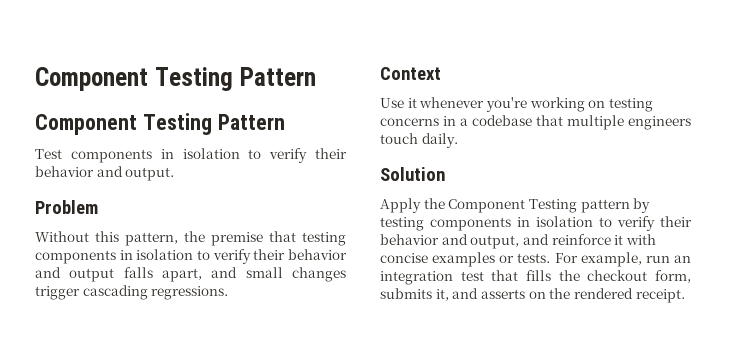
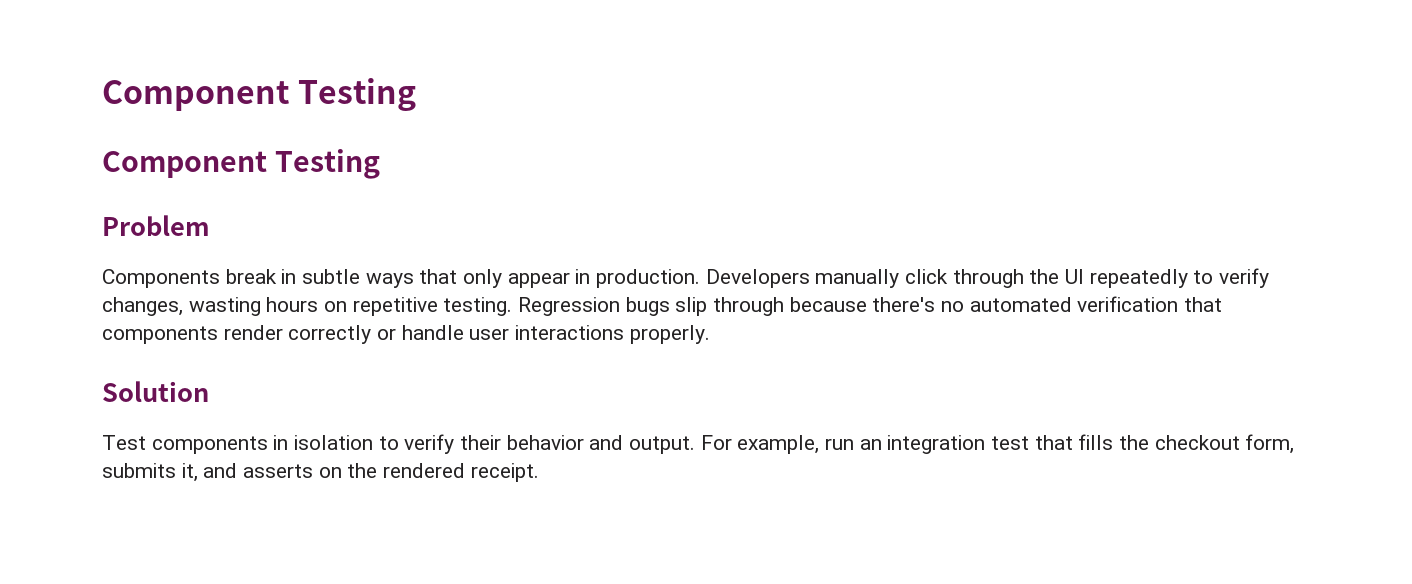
[35,67,316,91] [35,113,285,135] Component Testing Pattern // Component Testing Pattern -> [102,78,416,112] [102,149,380,179] [102,215,210,236] [102,268,1270,288] [102,296,1223,316] [102,325,710,344] [102,381,209,402] Component Testing // Component Testing // Problem // Components break in subtle ways that only appear in production. Developers manually click through the UI repeatedly to verify changes, wasting hours on repetitive testing. Regression bugs slip through because there's no automated verification that components render correctly or handle user interactions properly. // Solution
[35,200,98,214] [35,231,346,246] [35,249,347,264] [35,267,346,282] [35,285,229,300] [380,67,441,80] [380,97,653,112] [380,115,691,130] [380,133,458,148] [380,167,445,181] [380,198,651,213] [380,216,692,231] [380,234,656,249] [380,252,551,267] // Problem // Without this pattern, the premise that testing components in isolation to verify their behavior and output falls apart, and small changes trigger cascading regressions. // Context // Use it whenever you're working on testing concerns in a codebase that multiple engineers touch daily. // Solution // Apply the Component Testing pattern by testing components in isolation to verify their behavior and output, and reinforce it with concise examples or tests. -> (696, 445) none

